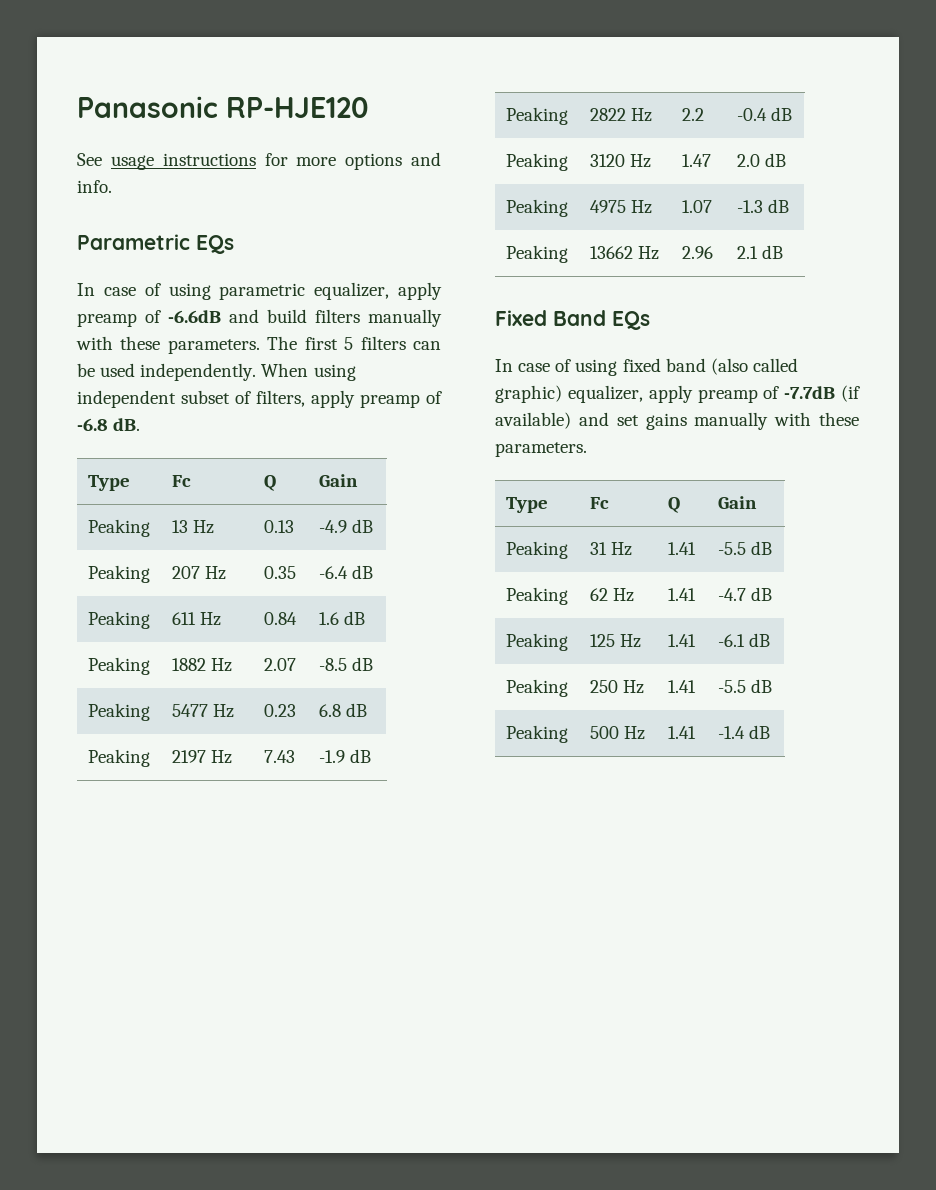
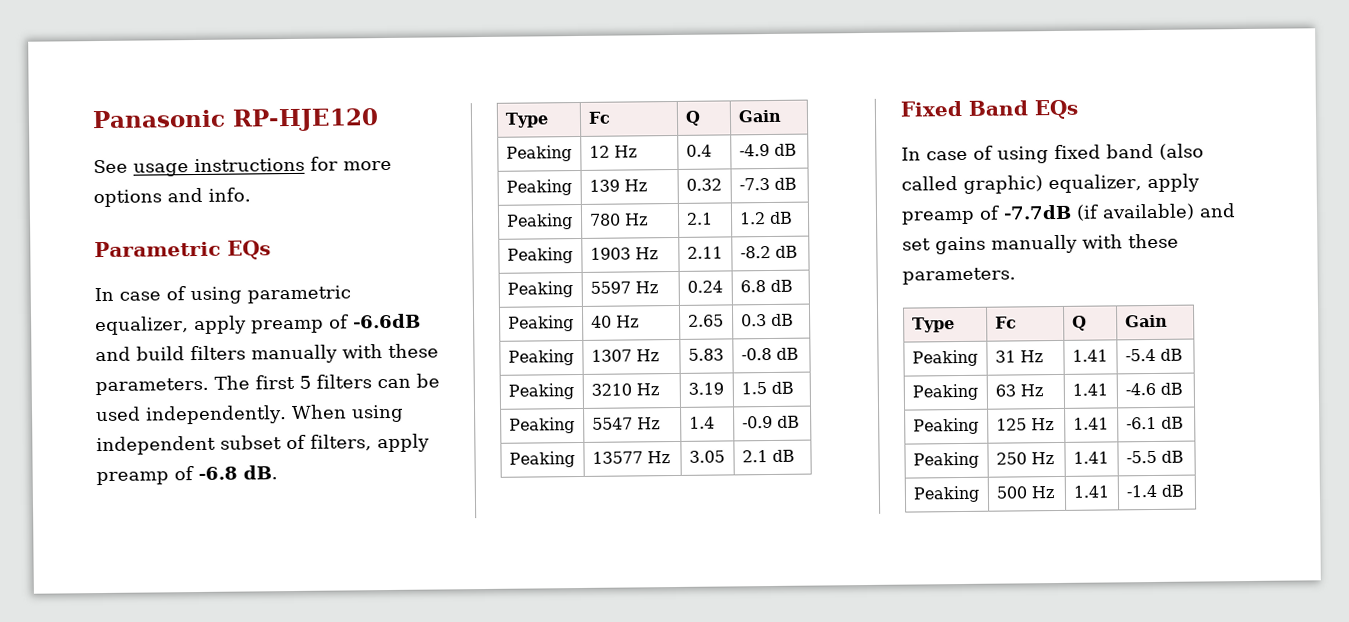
[171,520,214,534] [263,520,294,533] 13 Hz | 0.13 -> [588,145,637,158] [685,144,712,157] 12 Hz | 0.4
[171,566,226,580] [263,566,296,579] [318,565,373,579] [87,611,150,629] [171,612,221,626] [263,612,297,625] [318,611,365,625] [87,657,150,675] [171,658,232,672] [263,658,296,671] [318,657,373,671] [87,703,150,721] [171,704,234,718] [263,704,296,717] 207 Hz | 0.35 | -6.4 dB // Peaking | 611 Hz | 0.84 | 1.6 dB // Peaking | 1882 Hz | 2.07 | -8.5 dB // Peaking | 5477 Hz | 0.23 -> [588,179,647,192] [685,178,722,191] [738,177,797,191] [505,213,573,230] [588,213,648,226] [685,212,713,225] [738,211,793,225] [506,247,573,264] [589,247,658,260] [686,246,723,259] [739,245,798,259] [506,281,573,298] [589,281,658,294] [686,280,723,293] 139 Hz | 0.32 | -7.3 dB // Peaking | 780 Hz | 2.1 | 1.2 dB // Peaking | 1903 Hz | 2.11 | -8.2 dB // Peaking | 5597 Hz | 0.24
[171,750,232,764] [263,750,295,763] [318,749,371,763] [505,107,568,125] [589,108,652,122] [681,108,704,121] [736,107,792,121] [505,153,568,171] [589,154,651,168] [681,154,711,167] [736,153,786,167] [505,199,568,217] [589,200,652,214] [681,200,712,213] [736,199,789,213] [505,245,568,263] [589,246,659,260] [681,246,713,259] 2197 Hz | 7.43 | -1.9 dB // Peaking | 2822 Hz | 2.2 | -0.4 dB // Peaking | 3120 Hz | 1.47 | 2.0 dB // Peaking | 4975 Hz | 1.07 | -1.3 dB // Peaking | 13662 Hz | 2.96 -> [590,315,639,328] [687,314,724,327] [740,313,794,327] [507,349,574,366] [590,349,659,362] [687,348,724,361] [740,347,799,361] [507,383,574,400] [590,383,659,396] [687,382,724,395] [740,381,794,395] [508,417,575,434] [591,417,660,430] [688,416,715,429] [741,415,800,429] [508,451,575,468] [591,451,670,464] [688,450,725,463] 40 Hz | 2.65 | 0.3 dB // Peaking | 1307 Hz | 5.83 | -0.8 dB // Peaking | 3210 Hz | 3.19 | 1.5 dB // Peaking | 5547 Hz | 1.4 | -0.9 dB // Peaking | 13577 Hz | 3.05
[717,541,772,555] [505,587,568,605] [589,588,634,602] [667,588,696,601] [717,588,746,601] -5.5 dB // Peaking | 62 Hz | 1.41 | -4.7 -> [1124,348,1183,362] [911,383,978,401] [994,384,1043,397] [1071,383,1108,396] [1124,382,1156,396] -5.4 dB // Peaking | 63 Hz | 1.41 | -4.6

